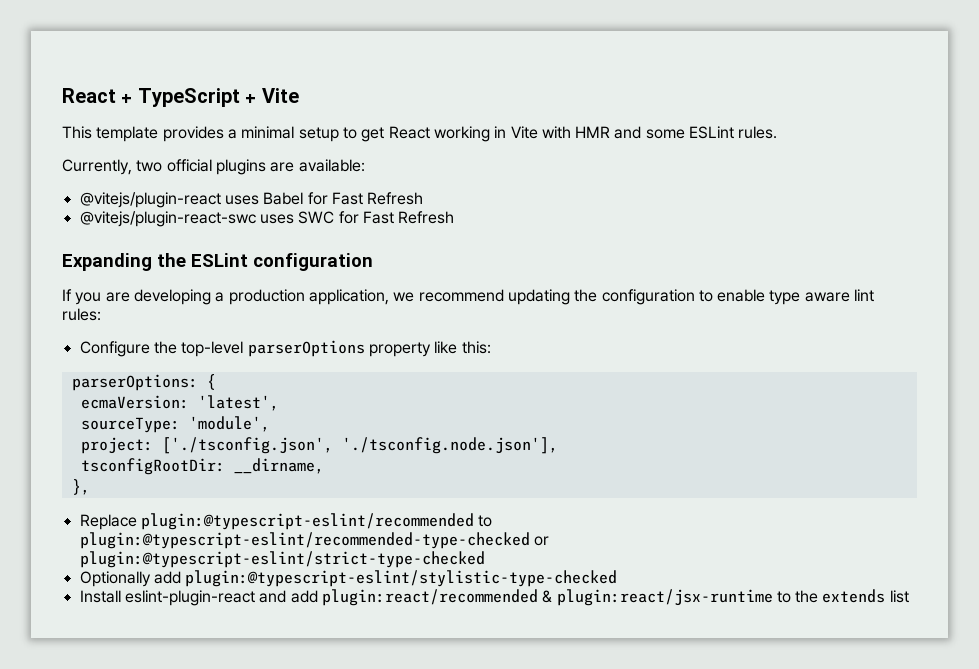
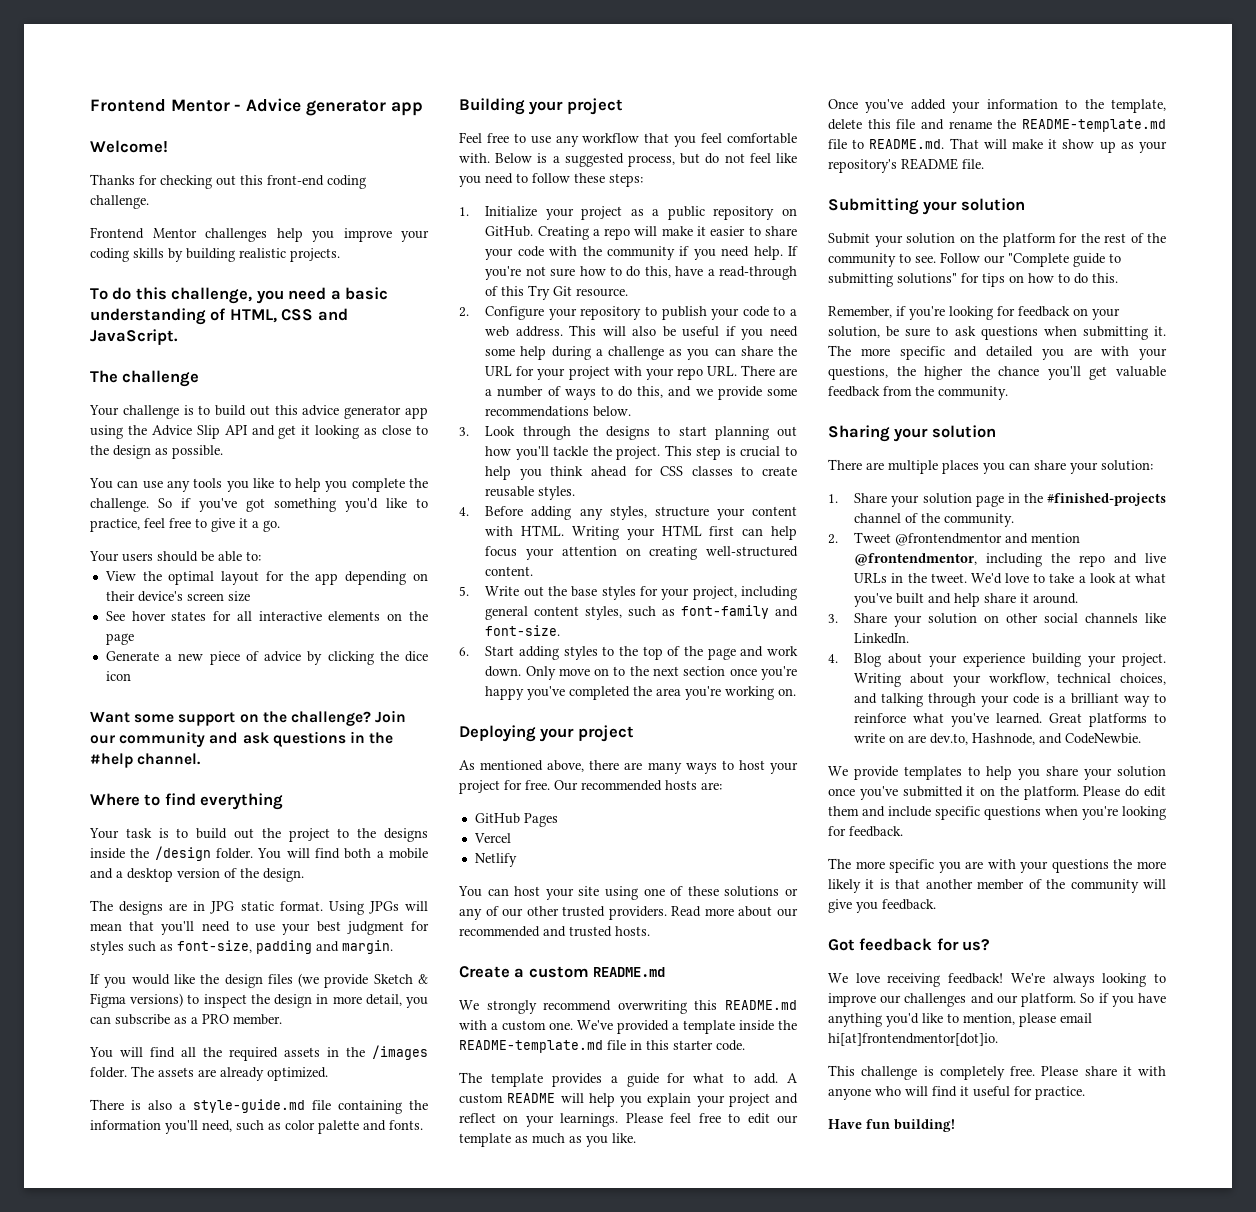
[62,88,299,107] [62,126,778,142] [62,159,365,175] [79,192,424,208] [79,211,455,227] [62,253,373,271] [62,289,875,305] [62,308,101,321] [79,340,491,357] [71,374,216,391] [80,395,279,411] [80,416,270,433] [80,437,558,454] [80,458,324,475] [71,479,90,495] [79,513,493,530] [79,532,549,549] [79,551,485,568] [79,570,618,587] [79,589,909,606] React + TypeScript + Vite // This template provides a minimal setup to get React working in Vite with HMR and some ESLint rules. // Currently, two official plugins are available: // @vitejs/plugin-react uses Babel for Fast Refresh // @vitejs/plugin-react-swc uses SWC for Fast Refresh // Expanding the ESLint configuration // If you are developing a production application, we recommend updating the configuration to enable type aware lint rules: // Configure the top-level parserOptions property like this: // parserOptions: { // ecmaVersion: 'latest', // sourceType: 'module', // project: ['./tsconfig.json', './tsconfig.node.json'], // tsconfigRootDir: __dirname, // }, // Replace plugin:@typescript-eslint/recommended to plugin:@typescript-eslint/recommended-type-checked or plugin:@typescript-eslint/strict-type-checked // Optionally add plugin:@typescript-eslint/stylistic-type-checked // Install eslint-plugin-react and add plugin:react/recommended & plugin:react/jsx-runtime to the extends list -> [90,98,423,116] [90,140,168,153] [90,174,366,189] [90,195,149,209] [90,227,429,242] [90,248,340,262] [90,287,389,304] [90,308,348,325] [90,329,178,345] [90,370,200,387] [89,405,428,419] [90,425,429,439] [90,445,223,459] [89,478,429,492] [90,498,428,512] [90,518,280,532] [89,551,261,562] [104,571,428,585] [105,591,250,602] [105,611,428,621] [105,633,134,645] [105,651,428,665] [105,671,131,681] [90,710,407,726] [90,731,394,747] [90,753,201,768] [90,793,284,810] [89,828,429,842] [90,846,428,861] [90,868,304,882] [90,900,428,915] [90,921,430,935] [90,940,393,955] [90,973,429,988] [90,993,429,1008] [90,1014,282,1025] [89,1045,428,1061] [90,1066,328,1081] [90,1099,428,1114] [90,1120,423,1134] [459,98,623,115] [459,132,797,147] [459,153,797,167] [459,173,643,187] [459,206,797,220] [485,226,797,240] [485,246,798,260] [485,266,797,280] [485,285,629,300] [459,306,797,320] [485,325,798,340] [485,346,797,360] [485,365,797,380] [485,386,797,400] [485,406,632,417] [459,426,797,440] [485,445,797,460] [485,466,797,480] [485,486,576,500] [459,506,797,520] [485,525,797,540] [485,546,798,560] [485,566,534,576] [459,586,797,600] [485,605,798,620] [485,625,561,636] [459,646,798,660] [485,666,797,680] [485,686,797,700] [459,725,634,742] [459,760,798,774] [459,780,722,794] [474,813,558,827] [473,833,511,843] [474,853,517,867] [458,886,798,900] [459,906,798,920] [459,926,650,937] [459,966,666,978] [459,1000,797,1014] [459,1020,797,1034] [459,1040,745,1053] [459,1072,798,1087] [459,1093,798,1107] [459,1113,798,1127] [459,1133,636,1147] [828,99,1166,113] [828,119,1166,132] [828,138,1167,153] [828,158,984,173] [828,198,1025,215] [828,233,1166,247] [828,252,1121,267] [828,273,1118,287] [828,306,1120,320] [828,326,1166,340] [828,345,1167,360] [828,366,1166,380] [828,386,1008,400] [828,425,996,442] [828,459,1153,474] [828,493,1166,507] [854,513,1015,527] [828,532,1081,546] [854,553,1166,567] [854,573,1166,584] [854,593,1079,607] [828,613,1166,627] [854,633,910,644] [828,653,1166,667] [854,673,1166,687] [854,693,1166,707] [854,713,1166,727] [854,733,1142,745] [828,766,1166,780] [828,786,1166,800] [828,806,1166,820] [828,826,903,837] [828,858,1166,873] [828,879,1166,893] [828,899,936,913] [828,938,991,951] [828,973,1166,987] [828,993,1166,1007] [828,1013,1092,1027] [828,1033,998,1046] [828,1065,1166,1080] [828,1086,1085,1100] [828,1119,955,1132] Frontend Mentor - Advice generator app // Welcome! // Thanks for checking out this front-end coding challenge. // Frontend Mentor challenges help you improve your coding skills by building realistic projects. // To do this challenge, you need a basic understanding of HTML, CSS and JavaScript. // The challenge // Your challenge is to build out this advice generator app using the Advice Slip API and get it looking as close to the design as possible. // You can use any tools you like to help you complete the challenge. So if you've got something you'd like to practice, feel free to give it a go. // Your users should be able to: // View the optimal layout for the app depending on their device's screen size // See hover states for all interactive elements on the page // Generate a new piece of advice by clicking the dice icon // Want some support on the challenge? Join our community and ask questions in the #help channel. // Where to find everything // Your task is to build out the project to the designs inside the /design folder. You will find both a mobile and a desktop version of the design. // The designs are in JPG static format. Using JPGs will mean that you'll need to use your best judgment for styles such as font-size, padding and margin. // If you would like the design files (we provide Sketch & Figma versions) to inspect the design in more detail, you can subscribe as a PRO member. // You will find all the required assets in the /images folder. The assets are already optimized. // There is also a style-guide.md file containing the information you'll need, such as color palette and fonts. // Building your project // Feel free to use any workflow that you feel comfortable with. Below is a suggested process, but do not feel like you need to follow these steps: // 1. Initialize your project as a public repository on GitHub. Creating a repo will make it easier to share your code with the community if you need help. If you're not sure how to do this, have a read-through of this Try Git resource. // 2. Configure your repository to publish your code to a web address. This will also be useful if you need some help during a challenge as you can share the URL for your project with your repo URL. There are a number of ways to do this, and we provide some recommendations below. // 3. Look through the designs to start planning out how you'll tackle the project. This step is crucial to help you think ahead for CSS classes to create reusable styles. // 4. Before adding any styles, structure your content with HTML. Writing your HTML first can help focus your attention on creating well-structured content. // 5. Write out the base styles for your project, including general content styles, such as font-family and font-size. // 6. Start adding styles to the top of the page and work down. Only move on to the next section once you're happy you've completed the area you're working on. // Deploying your project // As mentioned above, there are many ways to host your project for free. Our recommended hosts are: // GitHub Pages // Vercel // Netlify // You can host your site using one of these solutions or any of our other trusted providers. Read more about our recommended and trusted hosts. // Create a custom README.md // We strongly recommend overwriting this README.md with a custom one. We've provided a template inside the README-template.md file in this starter code. // The template provides a guide for what to add. A custom README will help you explain your project and reflect on your learnings. Please feel free to edit our template as much as you like. // Once you've added your information to the template, delete this file and rename the README-template.md file to README.md. That will make it show up as your repository's README file. // Submitting your solution // Submit your solution on the platform for the rest of the community to see. Follow our "Complete guide to submitting solutions" for tips on how to do this. // Remember, if you're looking for feedback on your solution, be sure to ask questions when submitting it. The more specific and detailed you are with your questions, the higher the chance you'll get valuable feedback from the community. // Sharing your solution // There are multiple places you can share your solution: // 1. Share your solution page in the #finished-projects channel of the community. // 2. Tweet @frontendmentor and mention @frontendmentor, including the repo and live URLs in the tweet. We'd love to take a look at what you've built and help share it around. // 3. Share your solution on other social channels like LinkedIn. // 4. Blog about your experience building your project. Writing about your workflow, technical choices, and talking through your code is a brilliant way to reinforce what you've learned. Great platforms to write on are dev.to, Hashnode, and CodeNewbie. // We provide templates to help you share your solution once you've submitted it on the platform. Please do edit them and include specific questions when you're looking for feedback. // The more specific you are with your questions the more likely it is that another member of the community will give you feedback. // Got feedback for us? // We love receiving feedback! We're always looking to improve our challenges and our platform. So if you have anything you'd like to mention, please email hi[at]frontendmentor[dot]io. // This challenge is completely free. Please share it with anyone who will find it useful for practice. // Have fun building!

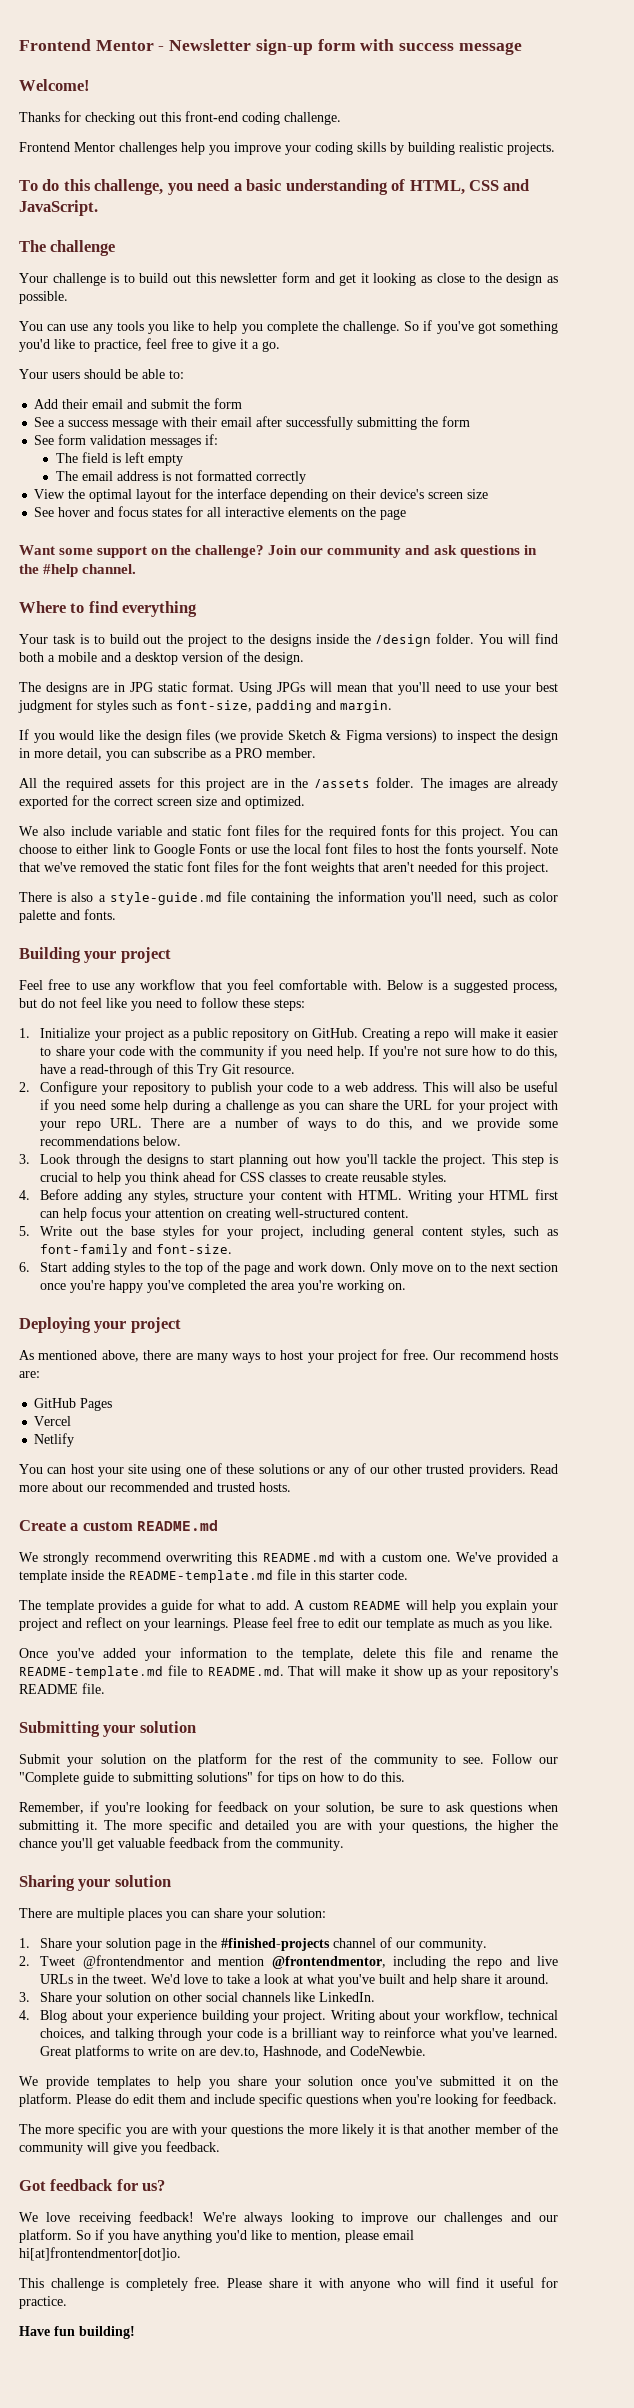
[246,98,423,116] Advice generator app -> [169,39,522,55] Newsletter sign-up form with success message
[302,405,428,419] [90,425,248,439] advice generator app using the Advice Slip API -> [220,272,310,283] newsletter form
(261, 556) none -> [34,398,243,409] [34,416,471,430] [34,434,219,448] [55,452,183,466] [55,470,306,484] // Add their email and submit the form // See a success message with their email after successfully submitting the form // See form validation messages if: // The field is left empty // The email address is not formatted correctly
[315,573,339,585] app -> [217,488,267,499] interface
(166, 616) none -> [94,506,149,517] and focus
[105,651,428,665] [105,671,131,681] // Generate a new piece of advice by clicking the dice icon -> (407, 514) none
[89,1045,428,1061] You will find all the required assets in the /images -> [19,777,371,791] All the required assets for this project are in the /assets
[158,1067,194,1077] assets -> [448,778,488,791] images
[267,1067,328,1081] optimized. -> [19,795,305,809] [19,825,558,839] [19,843,559,857] [19,861,549,875] exported for the correct screen size and optimized. // We also include variable and static font files for the required fonts for this project. You can choose to either link to Google Fonts or use the local font files to host the fonts yourself. Note that we've removed the static font files for the font weights that aren't needed for this project.
[581,780,662,791] recommended -> [459,1350,526,1360] recommend
[921,513,941,523] the -> [396,1941,416,1948] our

